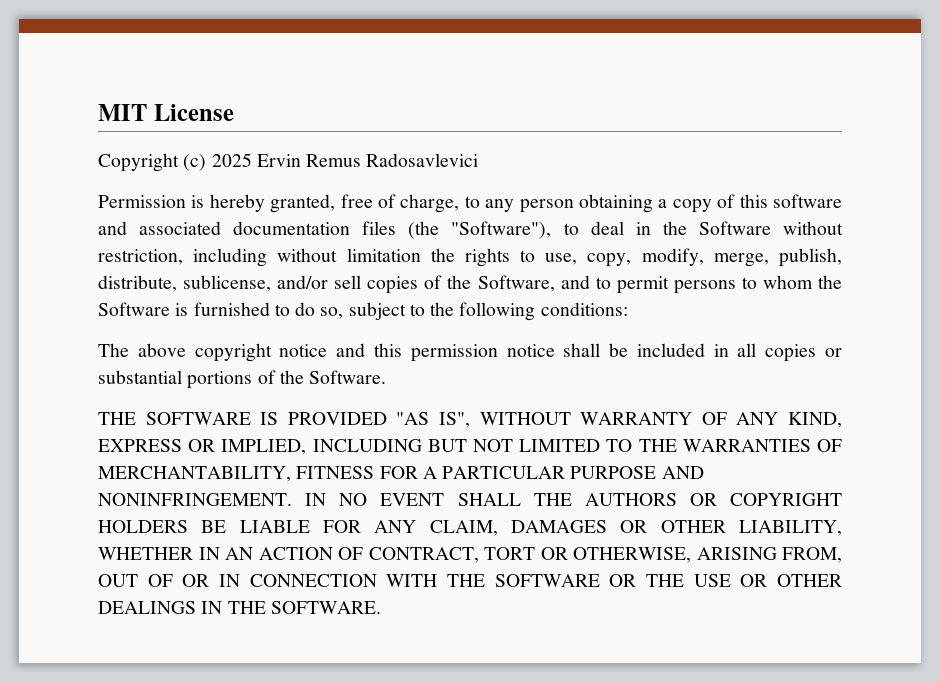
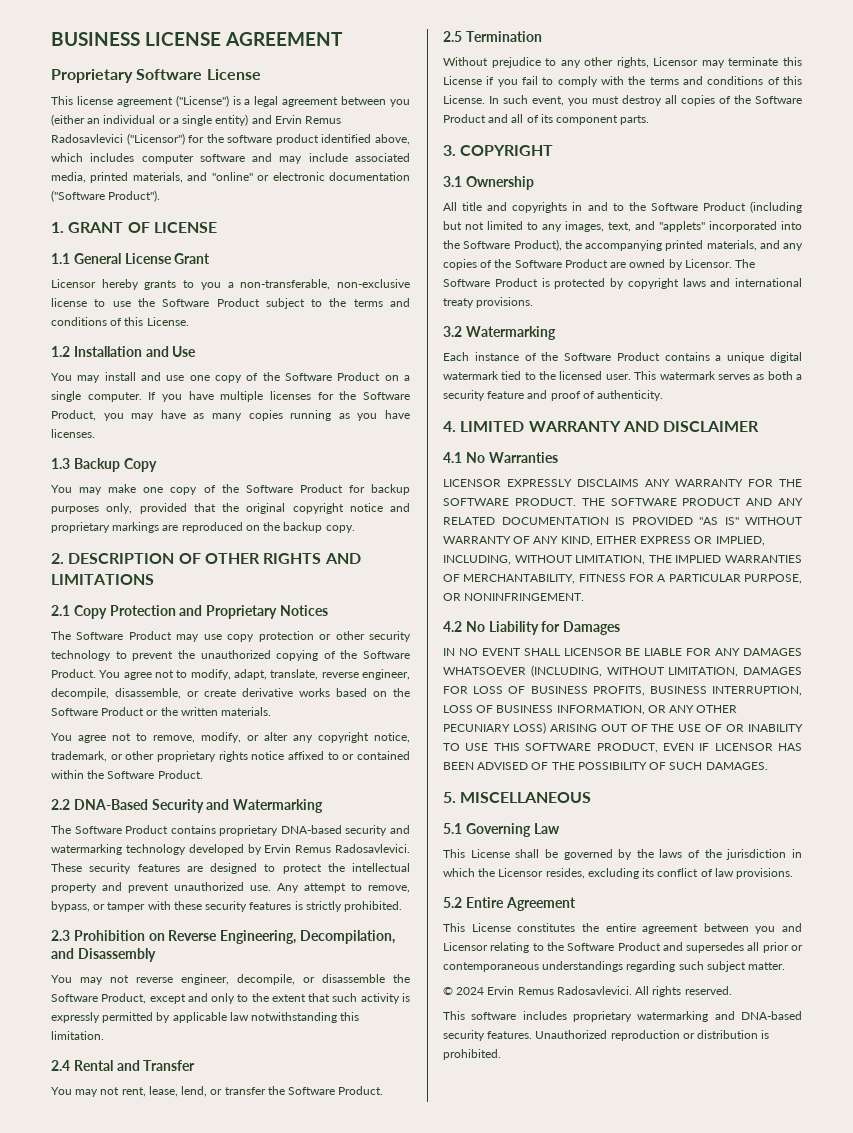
[98,104,234,121] [98,153,479,172] [98,194,842,213] [98,221,844,239] [98,248,843,267] [98,275,842,294] [98,302,628,321] [98,343,843,362] [98,370,387,389] [98,412,251,425] MIT License // Copyright (c) 2025 Ervin Remus Radosavlevici // Permission is hereby granted, free of charge, to any person obtaining a copy of this software and associated documentation files (the "Software"), to deal in the Software without restriction, including without limitation the rights to use, copy, modify, merge, publish, distribute, sublicense, and/or sell copies of the Software, and to permit persons to whom the Software is furnished to do so, subject to the following conditions: // The above copyright notice and this permission notice shall be included in all copies or substantial portions of the Software. // THE SOFTWARE -> [51,32,343,46] [51,69,261,83] [51,95,410,107] [51,114,342,126] [51,133,410,145] [51,153,410,164] [51,172,410,183] [51,190,161,202] [51,222,217,233] [51,253,211,264] [51,279,411,290] [51,298,411,309] [51,317,189,326] [51,346,197,357] [51,372,410,383] [51,391,410,402] [51,410,410,421] [51,429,95,438] [51,458,157,472] [51,484,410,495] [51,503,410,514] [51,522,355,533] [51,553,361,564] [51,574,154,585] [51,605,328,619] [51,631,411,642] [51,650,410,661] [51,669,410,680] [51,688,410,699] [51,707,272,716] [51,732,410,743] [51,751,410,762] [51,770,203,779] [51,799,324,813] [51,825,410,836] [51,844,410,855] [51,863,410,874] [51,882,410,893] [51,901,403,912] [51,930,395,944] [51,948,156,962] [51,974,410,985] [51,993,410,1004] [51,1012,360,1023] [51,1031,104,1040] [51,1060,196,1071] [51,1086,384,1097] [443,31,542,42] [443,57,802,68] [443,76,802,87] [443,95,802,106] [443,114,650,125] [443,145,554,156] [443,176,534,190] [443,201,802,213] [443,221,802,232] [443,239,803,251] [443,259,756,270] [443,278,802,289] [443,297,534,308] [443,326,556,340] [443,352,802,363] [443,371,802,380] [443,390,664,401] [443,421,760,432] [443,452,558,463] [443,479,802,487] [443,498,803,506] [443,517,609,525] BUSINESS LICENSE AGREEMENT // Proprietary Software License // This license agreement ("License") is a legal agreement between you (either an individual or a single entity) and Ervin Remus Radosavlevici ("Licensor") for the software product identified above, which includes computer software and may include associated media, printed materials, and "online" or electronic documentation ("Software Product"). // 1. GRANT OF LICENSE // 1.1 General License Grant // Licensor hereby grants to you a non-transferable, non-exclusive license to use the Software Product subject to the terms and conditions of this License. // 1.2 Installation and Use // You may install and use one copy of the Software Product on a single computer. If you have multiple licenses for the Software Product, you may have as many copies running as you have licenses. // 1.3 Backup Copy // You may make one copy of the Software Product for backup purposes only, provided that the original copyright notice and proprietary markings are reproduced on the backup copy. // 2. DESCRIPTION OF OTHER RIGHTS AND LIMITATIONS // 2.1 Copy Protection and Proprietary Notices // The Software Product may use copy protection or other security technology to prevent the unauthorized copying of the Software Product. You agree not to modify, adapt, translate, reverse engineer, decompile, disassemble, or create derivative works based on the Software Product or the written materials. // You agree not to remove, modify, or alter any copyright notice, trademark, or other proprietary rights notice affixed to or contained within the Software Product. // 2.2 DNA-Based Security and Watermarking // The Software Product contains proprietary DNA-based security and watermarking technology developed by Ervin Remus Radosavlevici. These security features are designed to protect the intellectual property and prevent unauthorized use. Any attempt to remove, bypass, or tamper with these security features is strictly prohibited. // 2.3 Prohibition on Reverse Engineering, Decompilation, and Disassembly // You may not reverse engineer, decompile, or disassemble the Software Product, except and only to the extent that such activity is expressly permitted by applicable law notwithstanding this limitation. // 2.4 Rental and Transfer // You may not rent, lease, lend, or transfer the Software Product. // 2.5 Termination // Without prejudice to any other rights, Licensor may terminate this License if you fail to comply with the terms and conditions of this License. In such event, you must destroy all copies of the Software Product and all of its component parts. // 3. COPYRIGHT // 3.1 Ownership // All title and copyrights in and to the Software Product (including but not limited to any images, text, and "applets" incorporated into the Software Product), the accompanying printed materials, and any copies of the Software Product are owned by Licensor. The Software Product is protected by copyright laws and international treaty provisions. // 3.2 Watermarking // Each instance of the Software Product contains a unique digital watermark tied to the licensed user. This watermark serves as both a security feature and proof of authenticity. // 4. LIMITED WARRANTY AND DISCLAIMER // 4.1 No Warranties // LICENSOR EXPRESSLY DISCLAIMS ANY WARRANTY FOR THE SOFTWARE PRODUCT. THE SOFTWARE PRODUCT AND ANY RELATED DOCUMENTATION
[439,412,470,428] IS", -> [724,517,739,525] IS"
(843, 420) none -> [595,536,637,544] EITHER
[312,439,677,452] INCLUDING BUT NOT LIMITED TO THE -> [443,555,722,565] INCLUDING, WITHOUT LIMITATION, THE IMPLIED
[570,466,704,479] PURPOSE AND -> [744,574,802,584] [443,593,461,601] PURPOSE, OR
[305,493,842,506] [98,520,842,536] [98,547,842,563] [98,574,842,587] [98,601,381,614] IN NO EVENT SHALL THE AUTHORS OR COPYRIGHT HOLDERS BE LIABLE FOR ANY CLAIM, DAMAGES OR OTHER LIABILITY, WHETHER IN AN ACTION OF CONTRACT, TORT OR OTHERWISE, ARISING FROM, OUT OF OR IN CONNECTION WITH THE SOFTWARE OR THE USE OR OTHER DEALINGS IN THE SOFTWARE. -> [443,621,621,635] [443,648,802,656] [443,665,802,677] [443,686,802,696] [443,705,738,715] [443,722,803,734] [443,743,802,753] [443,762,768,770] [443,792,592,803] [443,823,560,837] [443,849,802,860] [443,868,794,879] [443,897,576,911] [443,923,802,934] [443,942,803,953] [443,961,786,972] [443,986,732,997] [443,1011,802,1022] [443,1030,770,1041] [443,1049,501,1060] // 4.2 No Liability for Damages // IN NO EVENT SHALL LICENSOR BE LIABLE FOR ANY DAMAGES WHATSOEVER (INCLUDING, WITHOUT LIMITATION, DAMAGES FOR LOSS OF BUSINESS PROFITS, BUSINESS INTERRUPTION, LOSS OF BUSINESS INFORMATION, OR ANY OTHER PECUNIARY LOSS) ARISING OUT OF THE USE OF OR INABILITY TO USE THIS SOFTWARE PRODUCT, EVEN IF LICENSOR HAS BEEN ADVISED OF THE POSSIBILITY OF SUCH DAMAGES. // 5. MISCELLANEOUS // 5.1 Governing Law // This License shall be governed by the laws of the jurisdiction in which the Licensor resides, excluding its conflict of law provisions. // 5.2 Entire Agreement // This License constitutes the entire agreement between you and Licensor relating to the Software Product and supersedes all prior or contemporaneous understandings regarding such subject matter. // © 2024 Ervin Remus Radosavlevici. All rights reserved. // This software includes proprietary watermarking and DNA-based security features. Unauthorized reproduction or distribution is prohibited.

